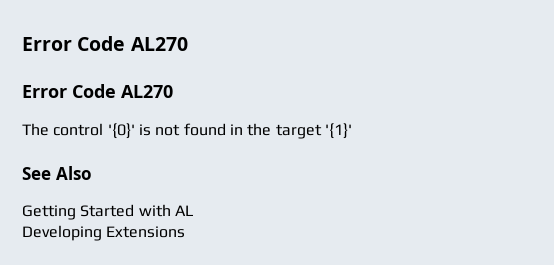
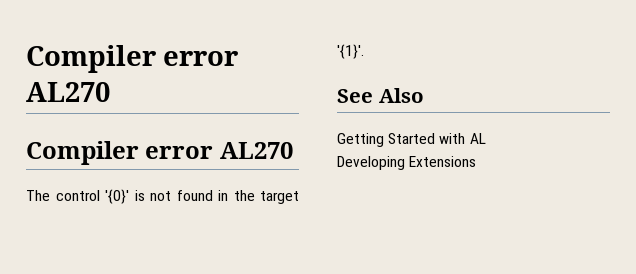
[22,36,188,51] [22,84,116,98] Error Code AL270 // Error Code -> [26,45,239,73] [26,82,110,102] [26,141,214,165] Compiler error AL270 // Compiler error
[324,123,352,139] '{1}' -> [337,44,364,59] '{1}'.

